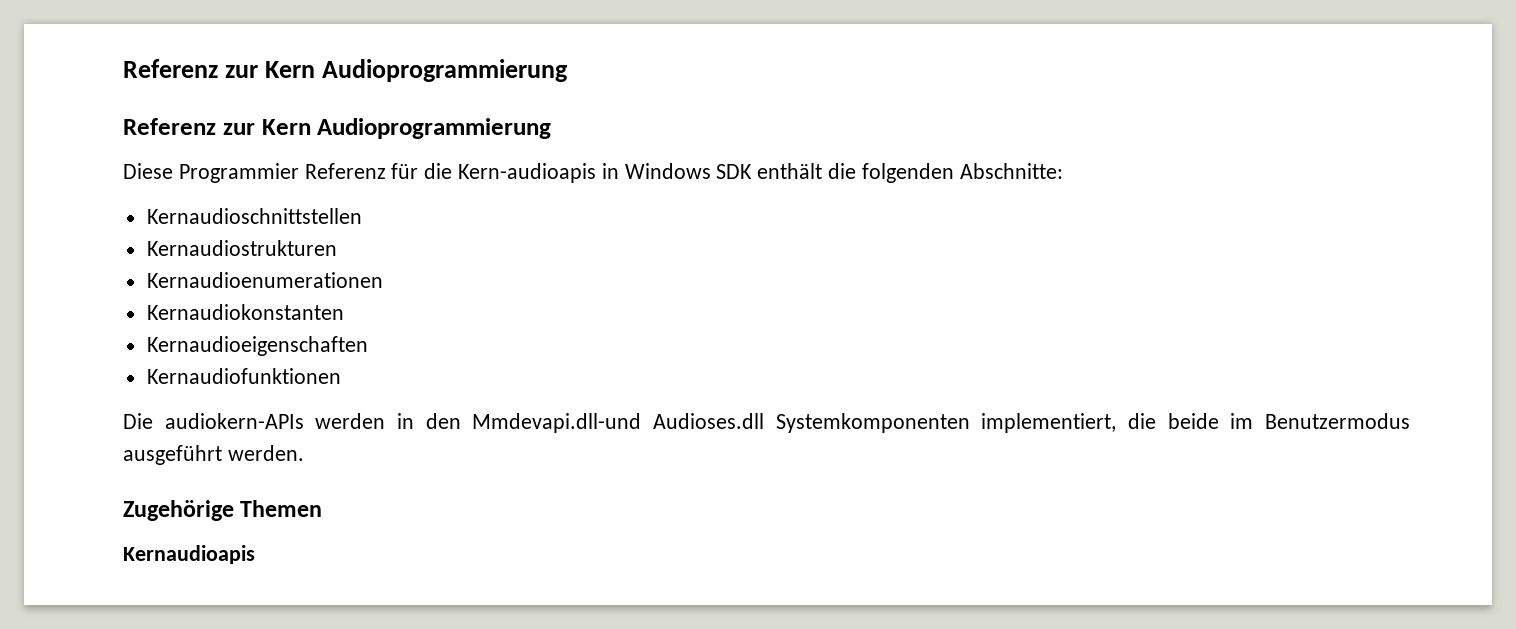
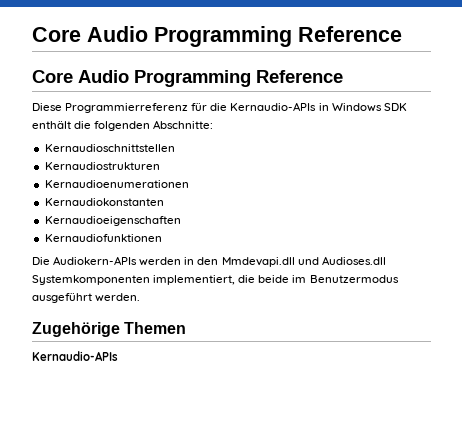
[123,59,569,82] [123,118,552,139] Referenz zur Kern Audioprogrammierung // Referenz zur Kern Audioprogrammierung -> [32,26,402,47] [32,70,343,87] Core Audio Programming Reference // Core Audio Programming Reference
[178,163,386,183] Programmier Referenz -> [65,103,189,113] Programmierreferenz
[458,163,597,183] Kern-audioapis -> [230,102,317,111] Kernaudio-APIs
[164,413,304,429] audiokern-APIs -> [53,256,138,265] Audiokern-APIs
[472,413,642,433] Mmdevapi.dll-und -> [221,257,319,267] Mmdevapi.dll und
[123,545,255,564] Kernaudioapis -> [32,351,118,361] Kernaudio-APIs

